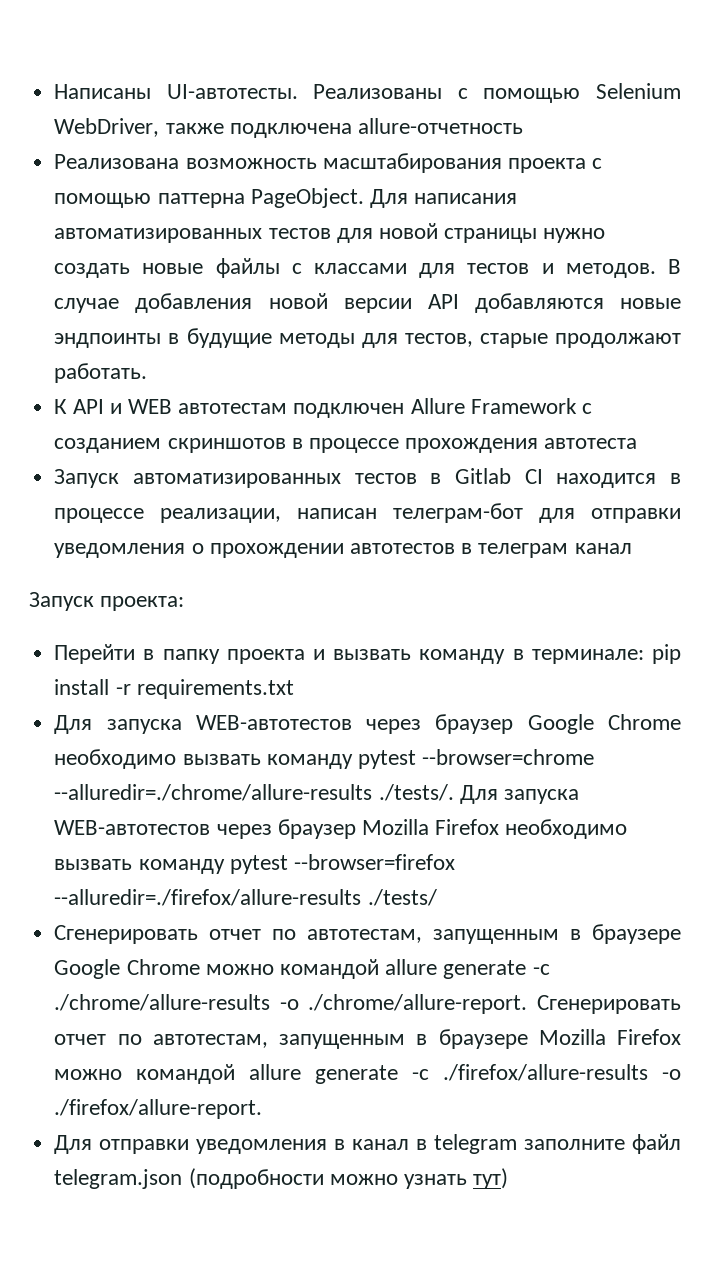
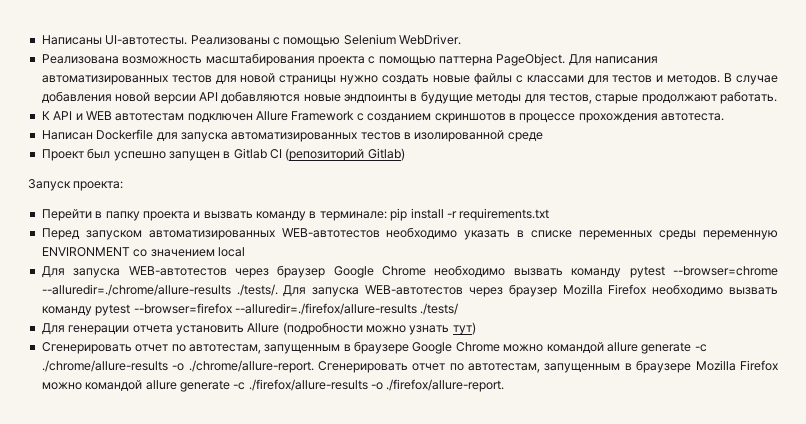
[54,118,523,138] WebDriver, также подключена allure-отчетность -> [399,34,461,45] WebDriver.
[544,438,638,449] [54,468,681,488] [54,503,681,523] [54,543,632,558] автотеста // Запуск автоматизированных тестов в Gitlab CI находится в процессе реализации, написан телеграм-бот для отправки уведомления о прохождении автотестов в телеграм канал -> [661,113,724,121] [41,129,543,142] [41,148,405,161] автотеста. // Написан Dockerfile для запуска автоматизированных тестов в изолированной среде // Проект был успешно запущен в Gitlab CI (репозиторий Gitlab)
(294, 689) none -> [41,227,778,240] [41,247,245,257] // Перед запуском автоматизированных WEB-автотестов необходимо указать в списке переменных среды переменную ENVIRONMENT со значением local
(437, 897) none -> [41,322,476,335] // Для генерации отчета установить Allure (подробности можно узнать тут)
[54,1134,681,1154] [54,1168,509,1189] // Для отправки уведомления в канал в telegram заполните файл telegram.json (подробности можно узнать тут) -> (505, 385) none

